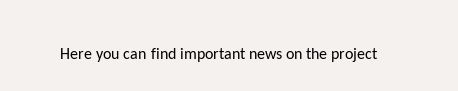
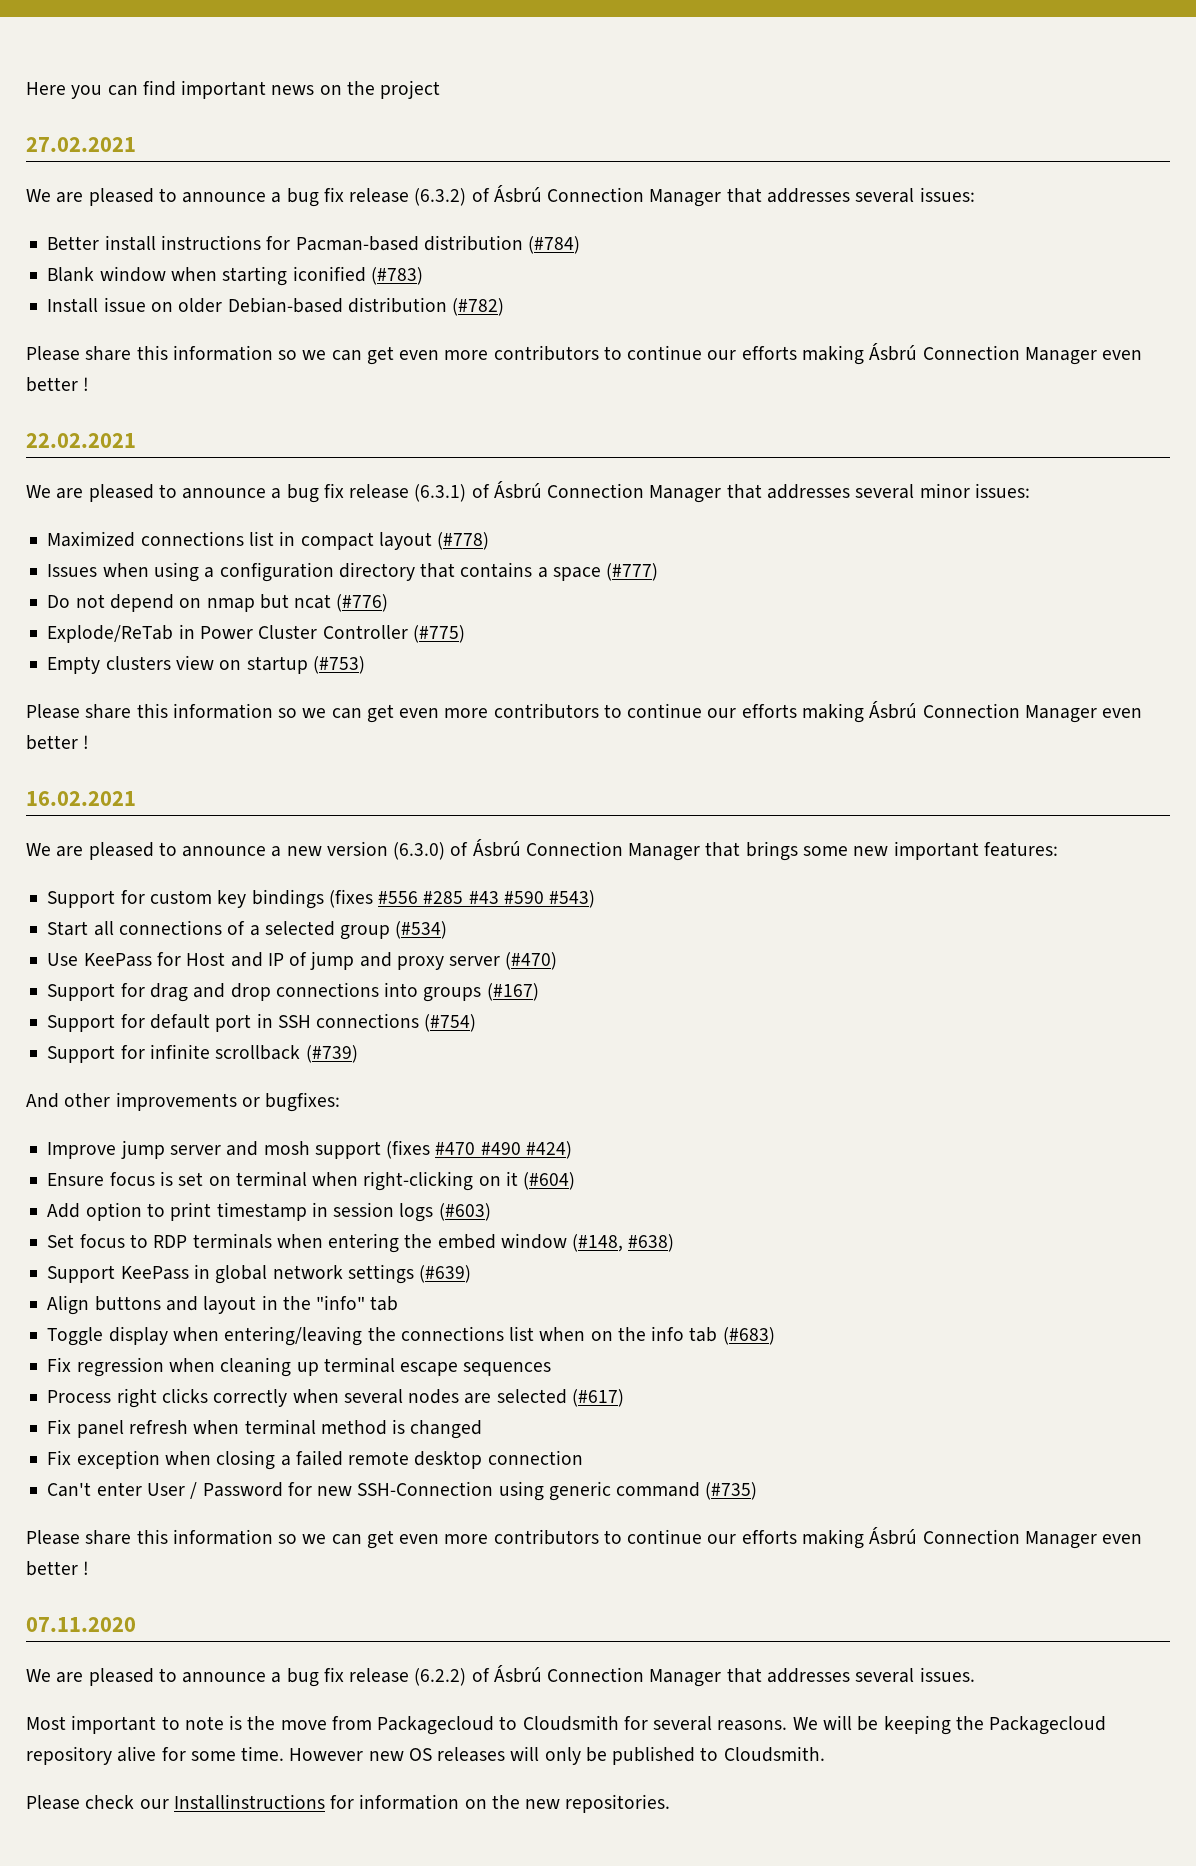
(379, 55) none -> [26,137,136,152] [26,185,975,207] [47,235,581,254] [47,266,423,286] [47,297,505,316] [26,343,1143,365] [26,377,90,392] [26,433,136,448] [26,481,1030,503] [47,531,490,550] [47,562,659,582] [47,594,389,612] [47,624,465,643] [47,655,365,674] [26,701,1143,723] [26,735,90,750] [26,791,136,806] [26,839,1058,861] [47,889,596,909] [47,920,448,940] [47,951,558,970] [47,982,539,1002] [47,1013,477,1032] [47,1044,358,1063] [26,1092,341,1112] [47,1140,572,1159] [47,1171,576,1191] [47,1202,491,1222] [47,1233,675,1253] [47,1264,472,1284] [47,1295,399,1315] [47,1326,775,1346] [47,1357,552,1377] [47,1388,624,1408] [47,1419,483,1439] [47,1450,583,1470] [47,1481,758,1501] [26,1527,1143,1549] [26,1561,90,1576] [26,1617,136,1632] [26,1665,975,1687] [26,1715,1107,1735] [26,1746,825,1765] [26,1794,671,1813] // 27.02.2021 // We are pleased to announce a bug fix release (6.3.2) of Ásbrú Connection Manager that addresses several issues: // Better install instructions for Pacman-based distribution (#784) // Blank window when starting iconified (#783) // Install issue on older Debian-based distribution (#782) // Please share this information so we can get even more contributors to continue our efforts making Ásbrú Connection Manager even better ! // 22.02.2021 // We are pleased to announce a bug fix release (6.3.1) of Ásbrú Connection Manager that addresses several minor issues: // Maximized connections list in compact layout (#778) // Issues when using a configuration directory that contains a space (#777) // Do not depend on nmap but ncat (#776) // Explode/ReTab in Power Cluster Controller (#775) // Empty clusters view on startup (#753) // Please share this information so we can get even more contributors to continue our efforts making Ásbrú Connection Manager even better ! // 16.02.2021 // We are pleased to announce a new version (6.3.0) of Ásbrú Connection Manager that brings some new important features: // Support for custom key bindings (fixes #556 #285 #43 #590 #543) // Start all connections of a selected group (#534) // Use KeePass for Host and IP of jump and proxy server (#470) // Support for drag and drop connections into groups (#167) // Support for default port in SSH connections (#754) // Support for infinite scrollback (#739) // And other improvements or bugfixes: // Improve jump server and mosh support (fixes #470 #490 #424) // Ensure focus is set on terminal when right-clicking on it (#604) // Add option to print timestamp in session logs (#603) // Set focus to RDP terminals when entering the embed window (#148, #638) // Support KeePass in global network settings (#639) // Align buttons and layout in the "info" tab // Toggle display when entering/leaving the connections list when on the info tab (#683) // Fix regression when cleaning up terminal escape sequences // Process right clicks correctly when several nodes are selected (#617) // Fix panel refresh when terminal method is changed // Fix exception when closing a failed remote desktop connection // Can't enter User / Password for new SSH-Connection using generic command (#735) // Please share this information so we can get even more contributors to continue our efforts making Ásbrú Connection Manager even better ! // 07.11.2020 // We are pleased to announce a bug fix release (6.2.2) of Ásbrú Connection Manager that addresses several issues. // Most important to note is the move from Packagecloud to Cloudsmith for several reasons. We will be keeping the Packagecloud repository alive for some time. However new OS releases will only be published to Cloudsmith. // Please check our Installinstructions for information on the new repositories.

